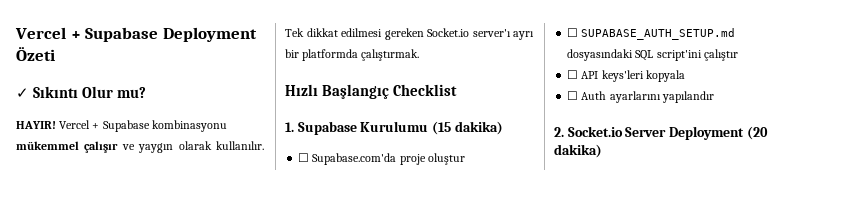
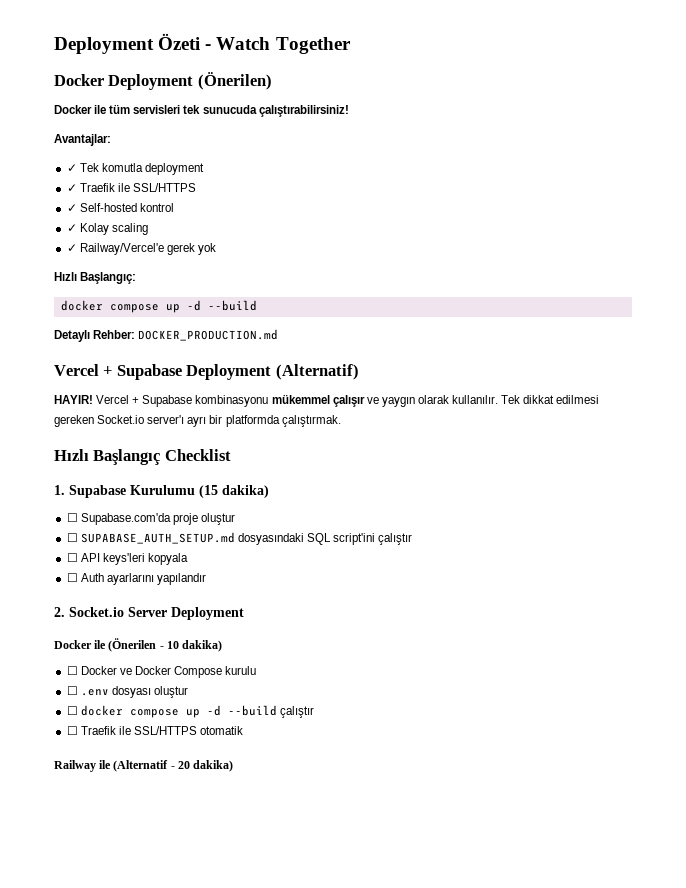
[15,27,257,42] [16,47,55,61] [16,86,147,98] Vercel + Supabase Deployment Özeti // ✓ Sıkıntı Olur mu? -> [54,33,351,54] [54,72,272,90] [54,104,349,117] [54,134,111,146] [66,163,204,175] [66,183,196,192] [66,203,174,212] [66,223,148,235] [66,243,216,255] [54,272,137,284] [60,300,257,313] [54,329,279,342] [54,364,359,380] Deployment Özeti - Watch Together // Docker Deployment (Önerilen) // Docker ile tüm servisleri tek sunucuda çalıştırabilirsiniz! // Avantajlar: // ✓ Tek komutla deployment // ✓ Traefik ile SSL/HTTPS // ✓ Self-hosted kontrol // ✓ Kolay scaling // ✓ Railway/Vercel'e gerek yok // Hızlı Başlangıç: // docker compose up -d --build // Detaylı Rehber: DOCKER_PRODUCTION.md // Vercel + Supabase Deployment (Alternatif)
[746,126,768,140] (20 -> [54,638,223,652] [66,666,257,678] [66,686,188,698] [66,705,314,718] [66,726,244,735] [54,760,190,772] // Docker ile (Önerilen - 10 dakika) // ☐ Docker ve Docker Compose kurulu // ☐ .env dosyası oluştur // ☐ docker compose up -d --build çalıştır // ☐ Traefik ile SSL/HTTPS otomatik // Railway ile (Alternatif - 20

